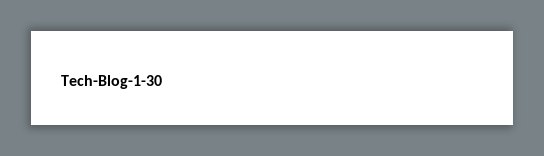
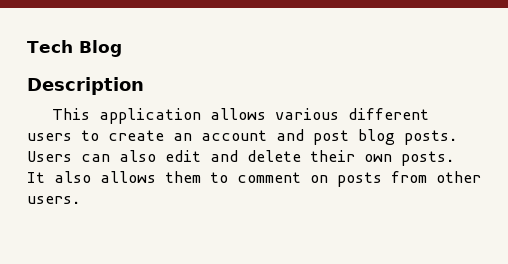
[61,75,162,89] Tech-Blog-1-30 -> [27,40,122,57] [27,77,144,95] [52,108,430,124] [27,129,458,145] [27,150,455,166] [27,171,481,187] [27,196,81,204] Tech Blog // Description // This application allows various different users to create an account and post blog posts. Users can also edit and delete their own posts. It also allows them to comment on posts from other users.

